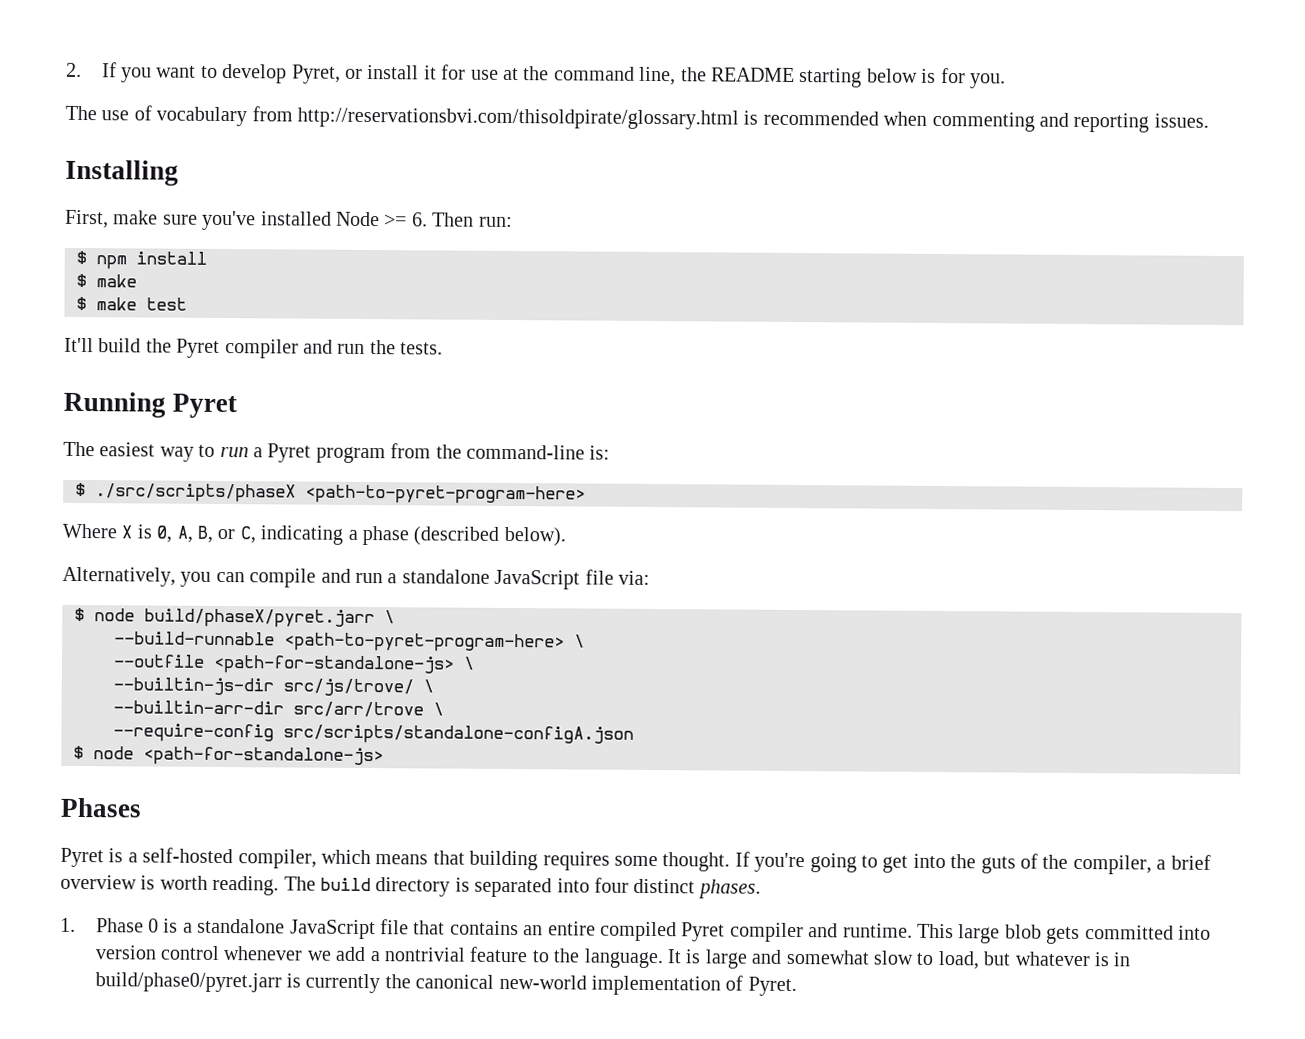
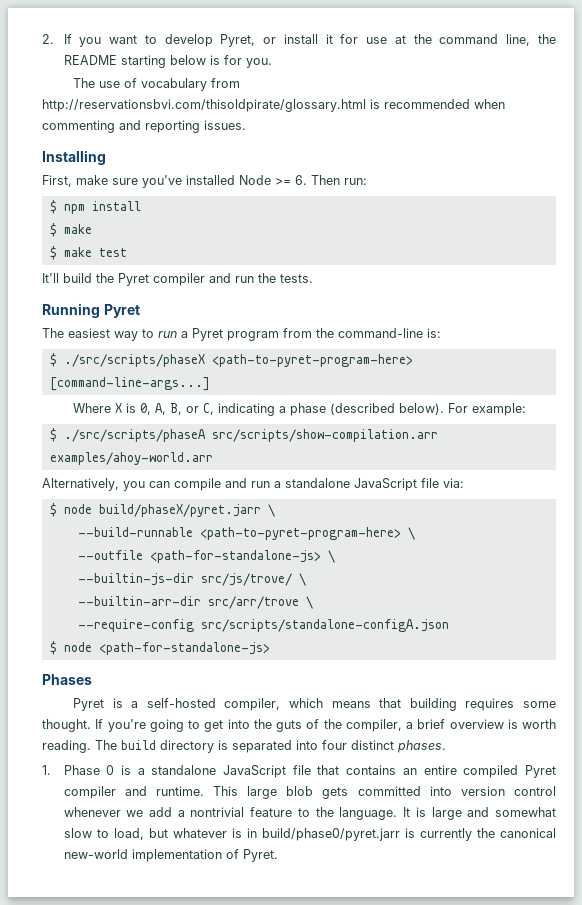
(586, 494) none -> [49,377,210,391] [command-line-args...]
(566, 536) none -> [448,403,527,416] [49,428,438,442] [49,452,213,465] For example: // $ ./src/scripts/phaseA src/scripts/show-compilation.arr examples/ahoy-world.arr

